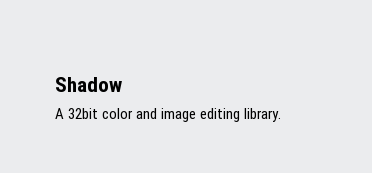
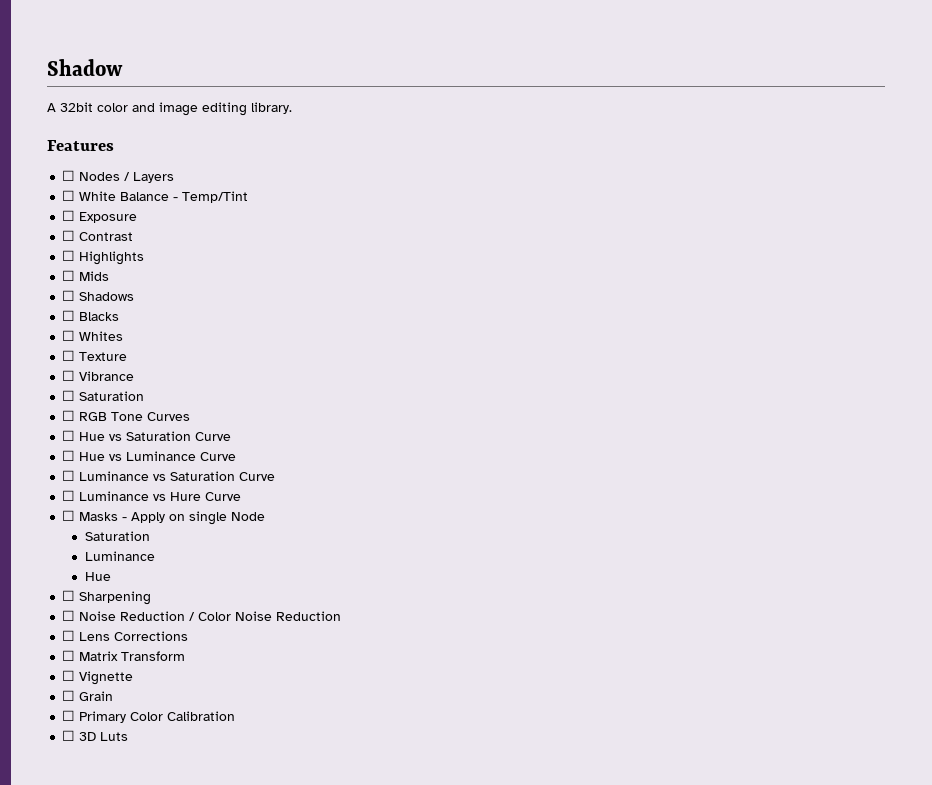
(282, 115) none -> [47,140,114,151] [62,170,175,183] [62,190,249,203] [62,210,138,223] [62,230,134,241] [62,250,145,265] [62,270,110,281] [62,290,135,301] [62,310,120,321] [62,330,124,341] [62,350,128,361] [62,370,135,381] [62,390,145,401] [62,410,191,421] [62,430,232,441] [62,450,237,461] [62,470,276,481] [62,490,242,501] [62,510,266,525] [84,531,150,541] [84,551,155,561] [84,572,111,581] [62,590,152,605] [62,610,342,621] [62,630,189,641] [62,650,186,661] [62,670,134,685] [62,690,114,701] [62,710,236,723] [62,730,129,741] // Features // ☐ Nodes / Layers // ☐ White Balance - Temp/Tint // ☐ Exposure // ☐ Contrast // ☐ Highlights // ☐ Mids // ☐ Shadows // ☐ Blacks // ☐ Whites // ☐ Texture // ☐ Vibrance // ☐ Saturation // ☐ RGB Tone Curves // ☐ Hue vs Saturation Curve // ☐ Hue vs Luminance Curve // ☐ Luminance vs Saturation Curve // ☐ Luminance vs Hure Curve // ☐ Masks - Apply on single Node // Saturation // Luminance // Hue // ☐ Sharpening // ☐ Noise Reduction / Color Noise Reduction // ☐ Lens Corrections // ☐ Matrix Transform // ☐ Vignette // ☐ Grain // ☐ Primary Color Calibration // ☐ 3D Luts

